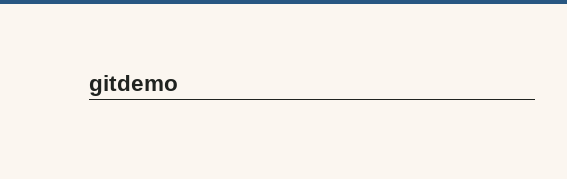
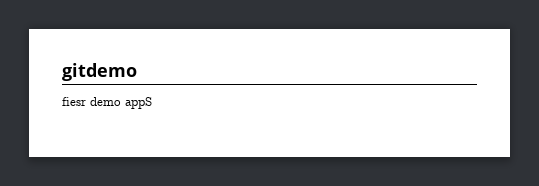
(178, 85) none -> [62,97,152,109] // fiesr demo appS

